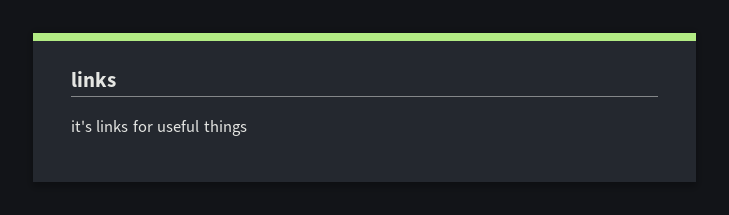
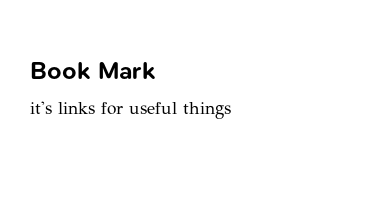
[71,71,116,87] links -> [30,62,156,80] Book Mark

